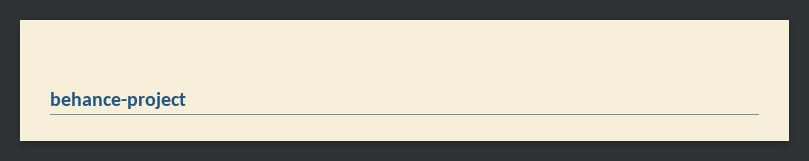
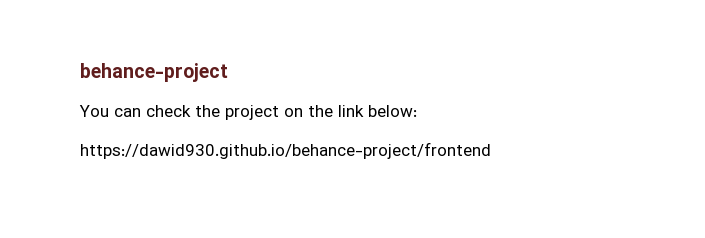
(186, 100) none -> [79,105,417,120] [80,142,491,159] // You can check the project on the link below: // https://dawid930.github.io/behance-project/frontend

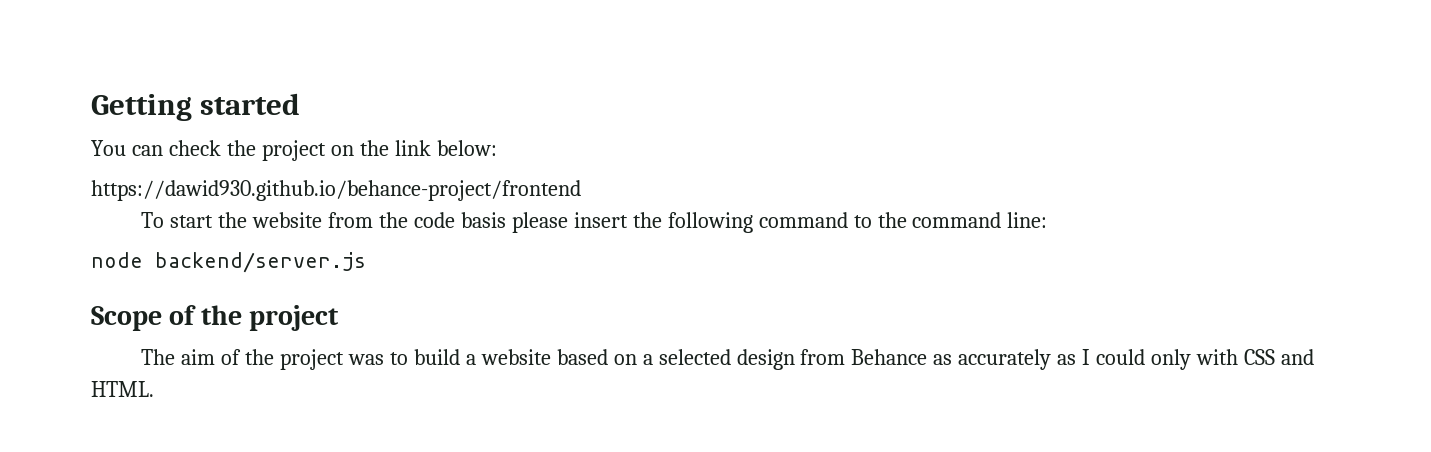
[80,63,228,82] behance-project -> [91,93,301,121] Getting started
(491, 150) none -> [141,212,1048,233] [91,252,366,273] [91,305,340,331] [141,349,1314,370] [91,381,154,397] // To start the website from the code basis please insert the following command to the command line: // node backend/server.js // Scope of the project // The aim of the project was to build a website based on a selected design from Behance as accurately as I could only with CSS and HTML.

